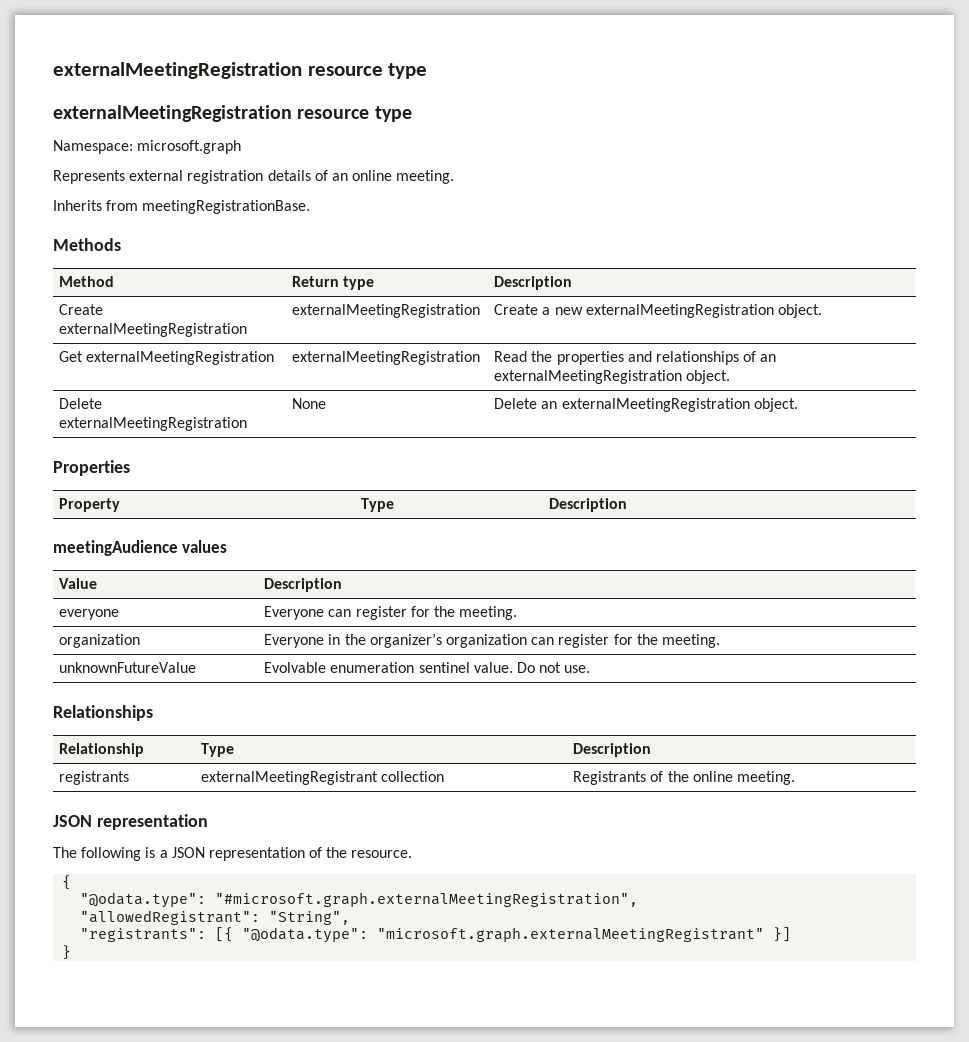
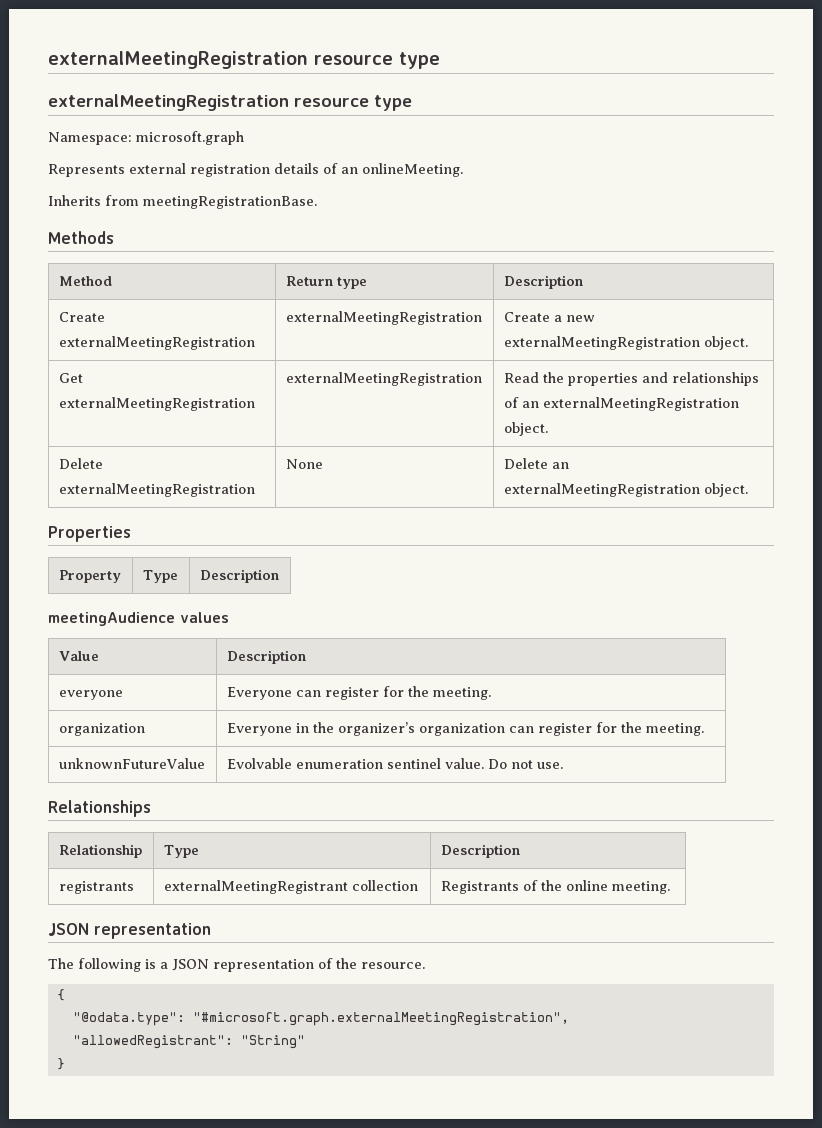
[352,170,455,184] online meeting. -> [362,163,463,177] onlineMeeting.
[269,911,351,925] [80,927,792,943] "String", // "registrants": [{ "@odata.type": "microsoft.graph.externalMeetingRegistrant" }] -> [240,1035,305,1049] "String"

